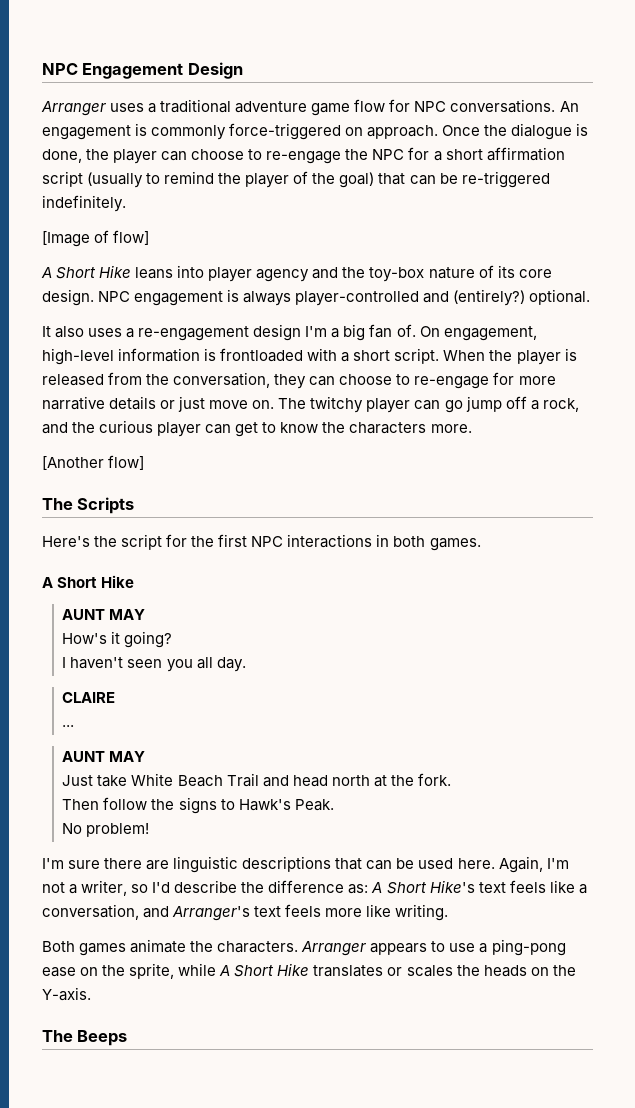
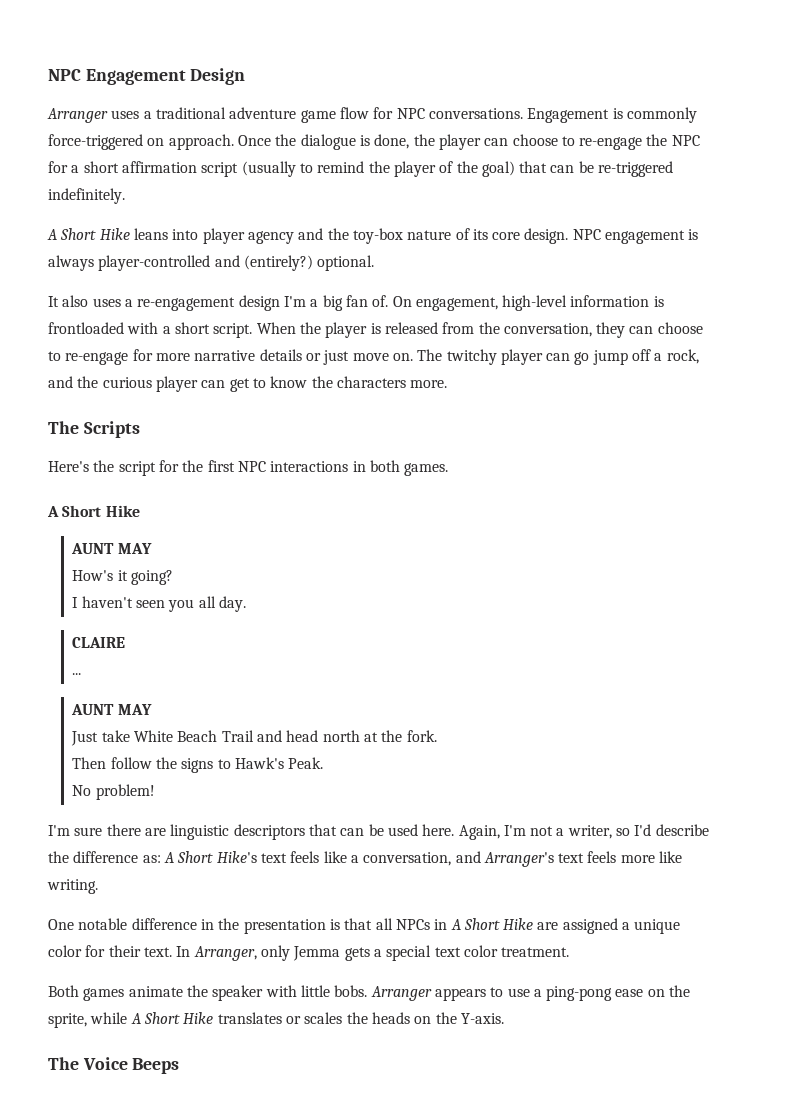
[559,101,579,112] [42,125,131,140] An engagement -> [527,108,610,123] Engagement
[42,230,150,247] // [Image of flow] -> (125, 196) none
[42,455,145,470] // [Another flow] -> (448, 384) none
[242,856,332,872] descriptions -> [233,824,305,840] descriptors
(449, 912) none -> [48,918,681,934] [48,945,570,961] // One notable difference in the presentation is that all NPCs in A Short Hike are assigned a unique color for their text. In Arranger, only Jemma gets a special text color treatment.
[217,941,299,953] characters. -> [212,985,368,1001] speaker with little bobs.
(73, 1036) none -> [82,1057,128,1070] Voice

